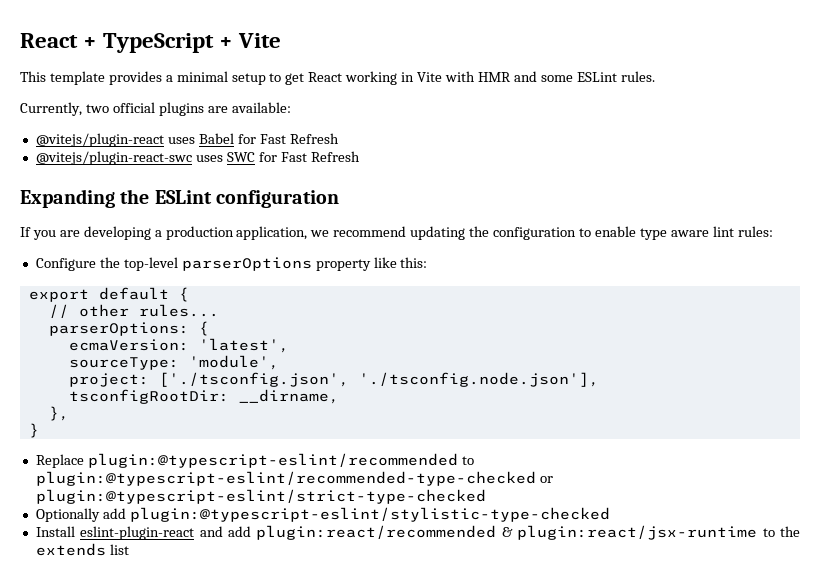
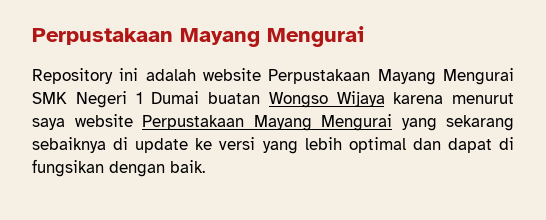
[20,33,282,53] [20,71,655,85] [20,102,291,116] [35,133,339,147] [35,151,360,165] [20,189,339,208] [20,226,773,240] [35,257,428,271] [28,287,189,302] [48,304,219,318] [48,321,209,336] [68,338,289,353] [68,355,279,370] [68,372,599,387] [68,389,339,404] [48,406,69,421] [28,423,39,438] [35,453,474,468] [35,471,553,486] [35,489,486,504] [35,507,610,522] [35,525,801,540] [35,543,129,556] React + TypeScript + Vite // This template provides a minimal setup to get React working in Vite with HMR and some ESLint rules. // Currently, two official plugins are available: // @vitejs/plugin-react uses Babel for Fast Refresh // @vitejs/plugin-react-swc uses SWC for Fast Refresh // Expanding the ESLint configuration // If you are developing a production application, we recommend updating the configuration to enable type aware lint rules: // Configure the top-level parserOptions property like this: // export default { // // other rules... // parserOptions: { // ecmaVersion: 'latest', // sourceType: 'module', // project: ['./tsconfig.json', './tsconfig.node.json'], // tsconfigRootDir: __dirname, // }, // } // Replace plugin:@typescript-eslint/recommended to plugin:@typescript-eslint/recommended-type-checked or plugin:@typescript-eslint/strict-type-checked // Optionally add plugin:@typescript-eslint/stylistic-type-checked // Install eslint-plugin-react and add plugin:react/recommended & plugin:react/jsx-runtime to the extends list -> [32,26,364,47] [32,68,514,85] [32,91,514,108] [32,114,514,131] [32,137,515,154] [32,159,205,177] Perpustakaan Mayang Mengurai // Repository ini adalah website Perpustakaan Mayang Mengurai SMK Negeri 1 Dumai buatan Wongso Wijaya karena menurut saya website Perpustakaan Mayang Mengurai yang sekarang sebaiknya di update ke versi yang lebih optimal dan dapat di fungsikan dengan baik.

